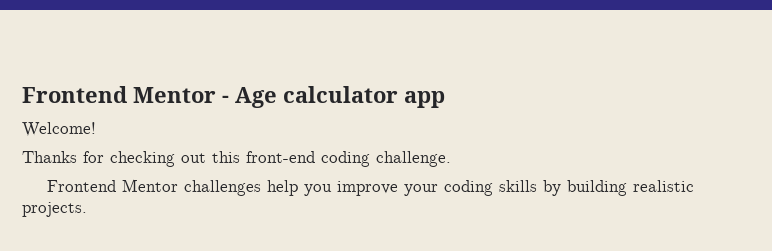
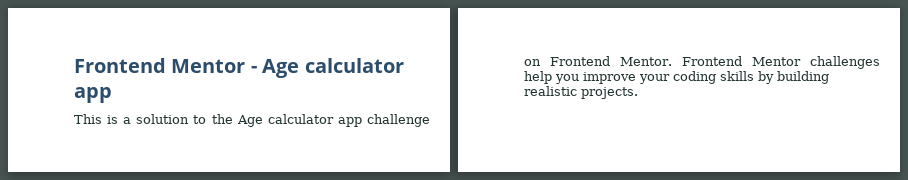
[22,122,96,137] [22,151,451,167] Welcome! // Thanks for checking out this front-end coding challenge. // -> [74,114,430,127] [524,56,673,66] This is a solution to the Age calculator app challenge on Frontend Mentor.

